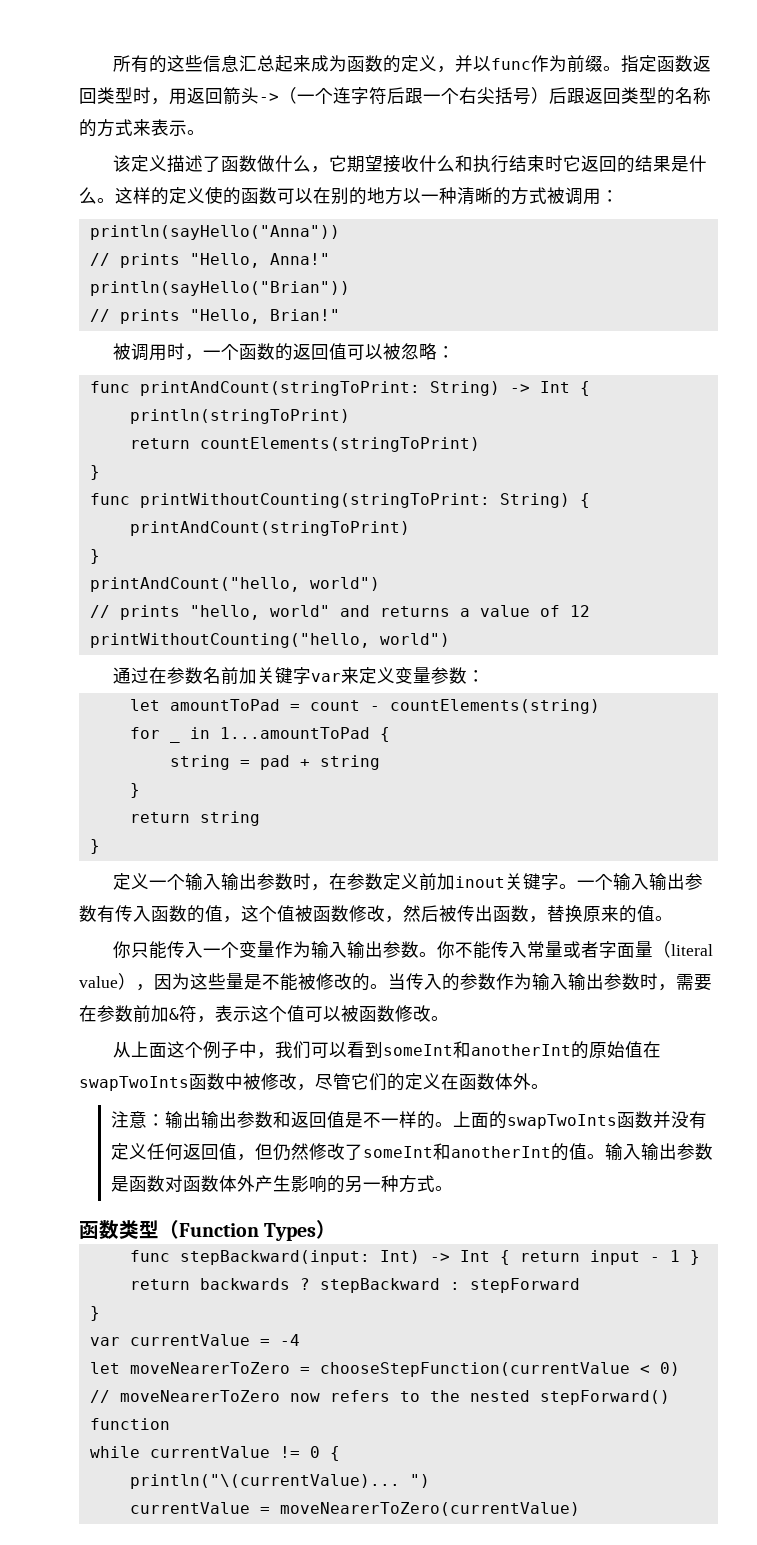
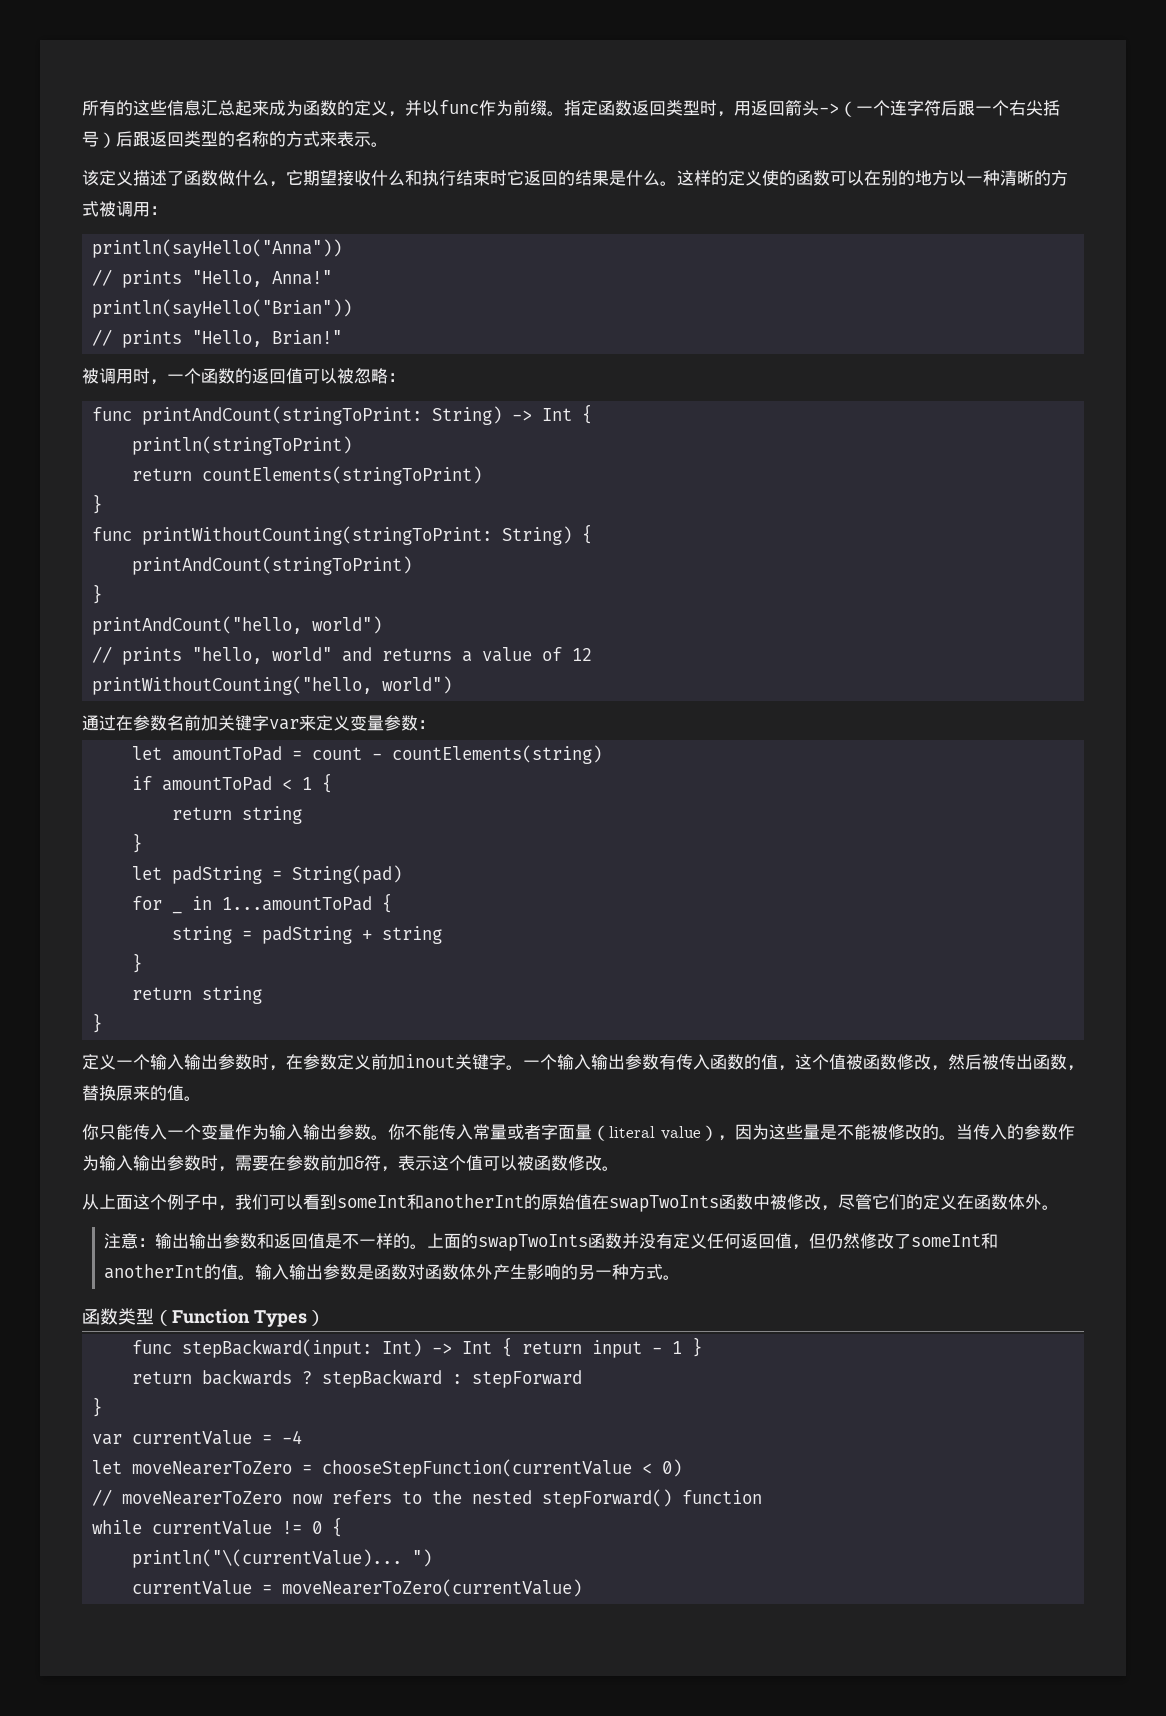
(600, 706) none -> [132,773,333,793] [172,806,303,824] [132,833,143,853] [132,865,403,884] // if amountToPad < 1 { // return string // } // let padString = String(pad)
[259,755,290,770] pad -> [262,926,353,944] padString

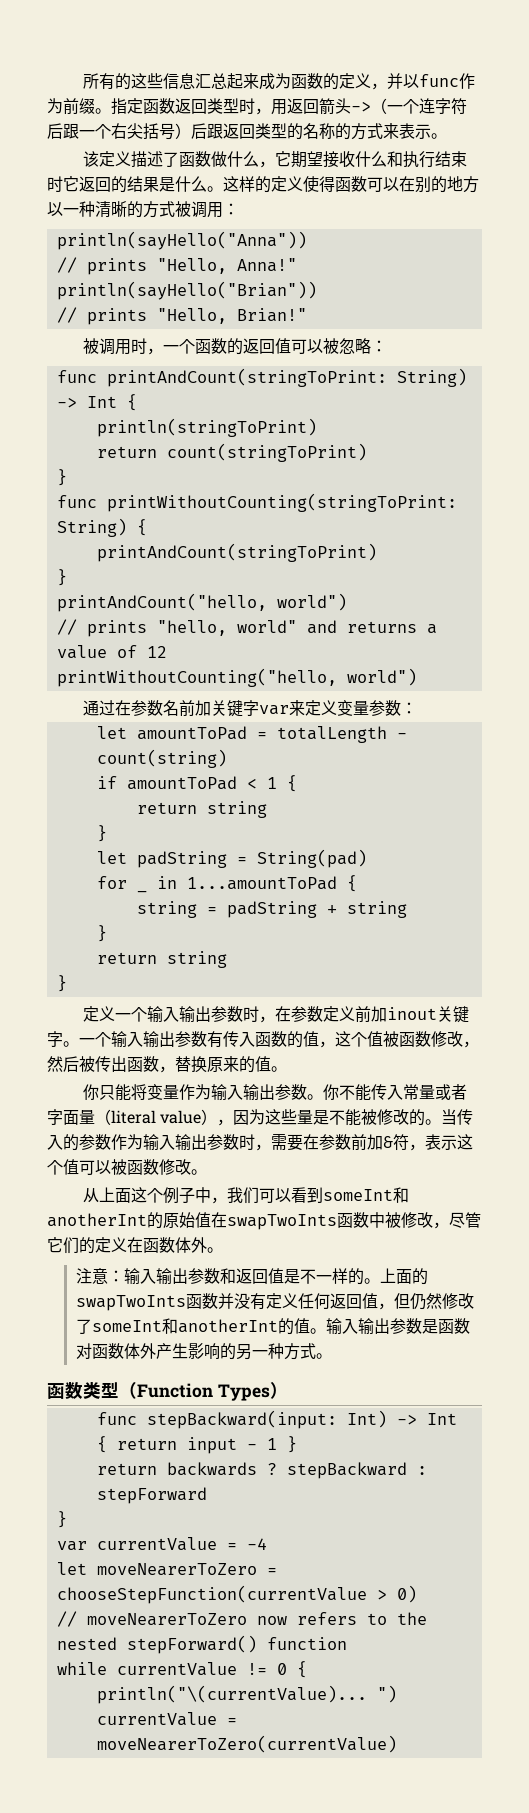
[779,170,796,186] 的 -> [319,176,335,192] 得
[202,466,483,485] countElements(stringToPrint) -> [166,443,367,462] count(stringToPrint)
[312,745,603,764] count - countElements(string) -> [276,726,407,743] [96,749,227,768] totalLength - count(string)
[133,1124,201,1140] 传入一个 -> [131,1084,148,1100] 将
[172,1233,190,1249] 出 -> [139,1269,156,1284] 入
[642,1463,653,1474] < -> [376,1589,387,1600] >

